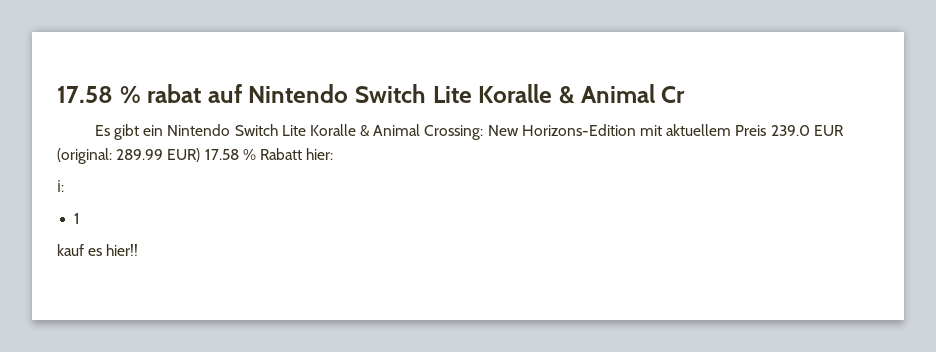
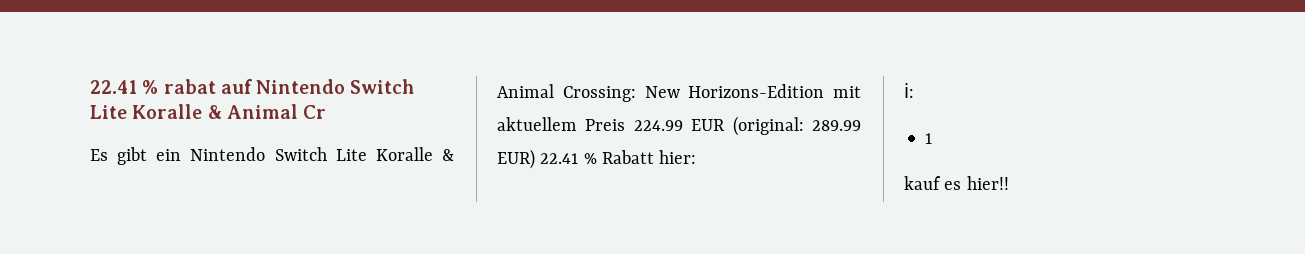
[57,86,113,103] 17.58 -> [90,80,137,94] 22.41
[770,125,810,136] 239.0 -> [633,120,683,131] 224.99
[204,149,239,160] 17.58 -> [540,153,579,164] 22.41

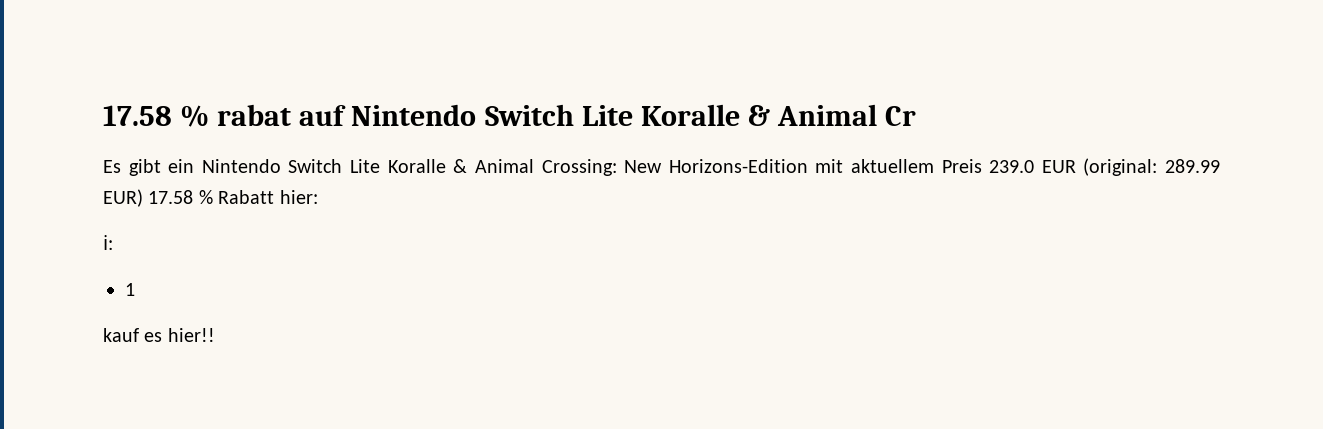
[90,80,137,94] 22.41 -> [103,105,172,126] 17.58
[633,120,683,131] 224.99 -> [989,160,1035,173] 239.0
[540,153,579,164] 22.41 -> [148,190,194,204] 17.58

